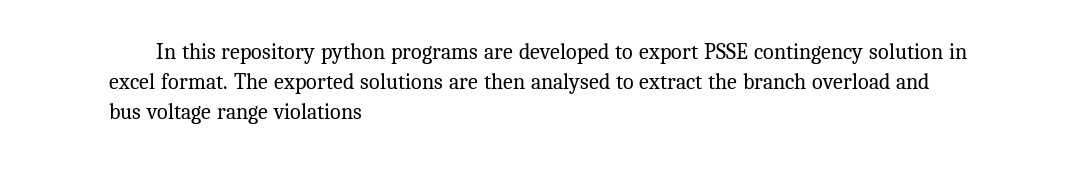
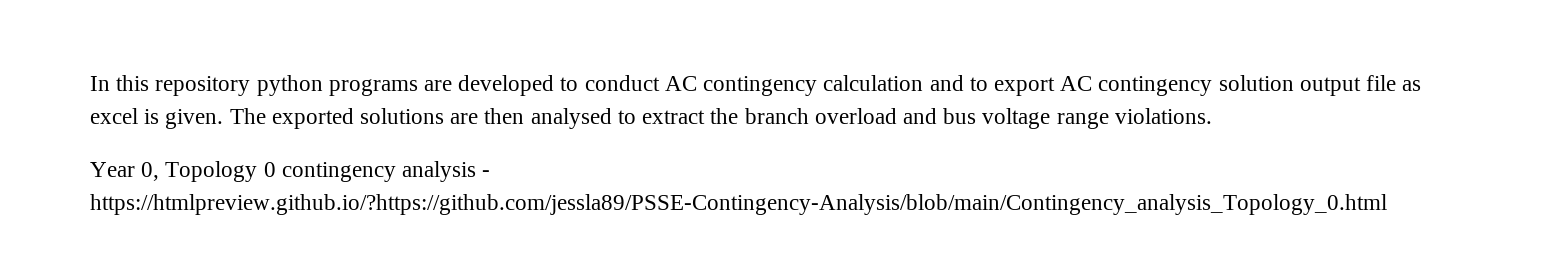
[639,43,967,64] [109,73,228,89] export PSSE contingency solution in excel format. -> [584,75,1422,96] [90,108,224,129] conduct AC contingency calculation and to export AC contingency solution output file as excel is given.
[272,103,362,119] violations -> [1114,108,1212,124] [90,161,491,182] [90,194,1387,215] violations. // Year 0, Topology 0 contingency analysis - https://htmlpreview.github.io/?https://github.com/jessla89/PSSE-Contingency-Analysis/blob/main/Contingency_analysis_Topology_0.html

